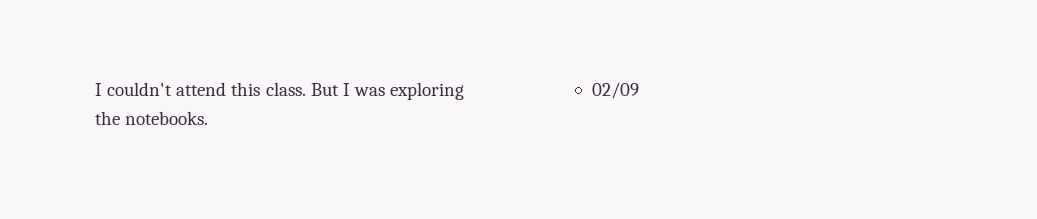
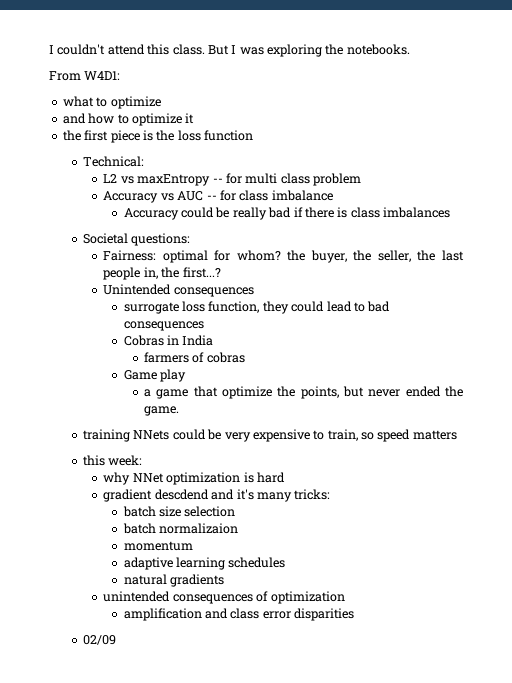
(209, 118) none -> [49,71,121,81] [62,96,161,109] [62,113,195,126] [62,130,253,143] [83,156,145,167] [103,173,362,186] [103,190,333,203] [123,207,451,220] [83,233,191,246] [103,250,464,263] [103,267,221,280] [103,284,254,297] [123,301,391,314] [123,321,204,331] [123,335,214,346] [144,352,245,363] [123,369,187,382] [144,386,463,399] [144,406,180,416] [83,429,457,442] [83,455,143,466] [103,472,285,485] [103,489,331,502] [122,506,236,517] [122,523,239,534] [123,541,193,551] [123,557,286,570] [123,574,225,587] [103,591,345,604] [123,608,355,621] // From W4D1: // what to optimize // and how to optimize it // the first piece is the loss function // Technical: // L2 vs maxEntropy -- for multi class problem // Accuracy vs AUC -- for class imbalance // Accuracy could be really bad if there is class imbalances // Societal questions: // Fairness: optimal for whom? the buyer, the seller, the last people in, the first...? // Unintended consequences // surrogate loss function, they could lead to bad consequences // Cobras in India // farmers of cobras // Game play // a game that optimize the points, but never ended the game. // training NNets could be very expensive to train, so speed matters // this week: // why NNet optimization is hard // gradient descdend and it's many tricks: // batch size selection // batch normalizaion // momentum // adaptive learning schedules // natural gradients // unintended consequences of optimization // amplification and class error disparities

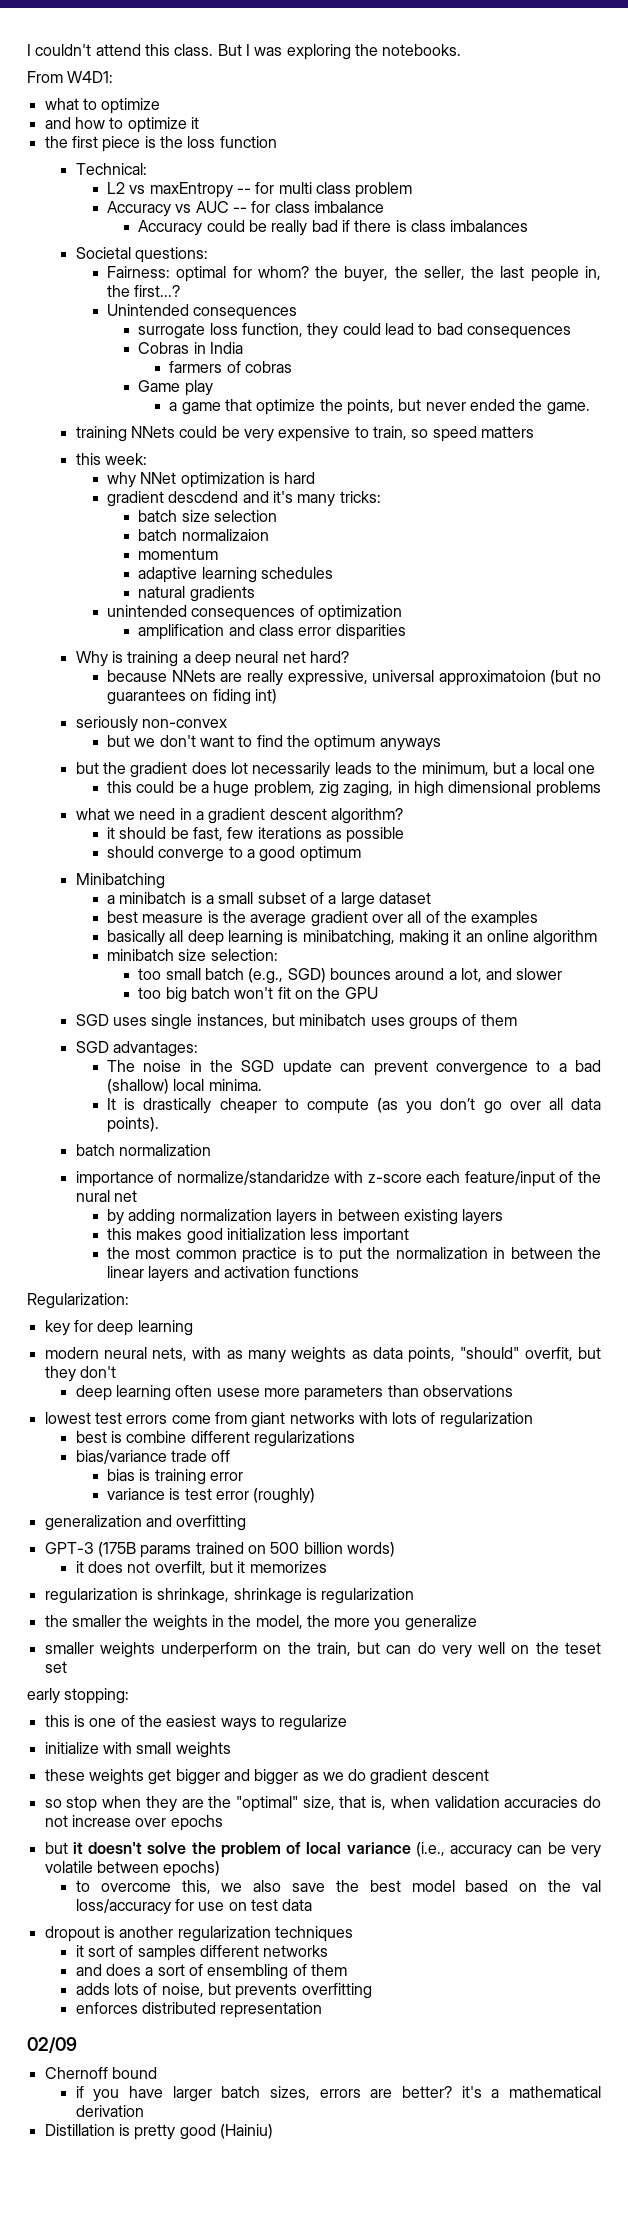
[83,635,117,645] 02/09 -> [75,651,350,667] [107,670,601,686] [107,689,278,705] [75,716,228,732] [107,735,441,751] [75,762,595,778] [107,781,601,797] [75,808,404,824] [107,827,405,843] [107,846,361,862] [75,873,165,889] [107,892,431,908] [107,911,539,927] [107,930,598,946] [107,949,278,961] [138,968,563,984] [138,987,378,1003] [75,1014,517,1030] [75,1041,199,1057] [107,1060,601,1076] [107,1079,262,1094] [107,1098,601,1114] [107,1117,160,1133] [75,1144,212,1156] [75,1171,601,1187] [75,1190,138,1202] [107,1209,504,1225] [107,1228,409,1244] [107,1247,602,1263] [107,1266,360,1282] [27,1293,129,1309] [44,1320,193,1336] [44,1347,601,1363] [44,1366,116,1382] [75,1385,514,1401] [44,1412,533,1428] [75,1431,356,1447] [75,1450,231,1464] [107,1469,244,1485] [107,1488,316,1504] [44,1515,247,1531] [44,1542,395,1558] [75,1561,327,1575] [44,1588,415,1604] [44,1615,477,1631] [44,1642,601,1658] [44,1661,67,1673] [27,1688,130,1704] [44,1715,348,1731] [44,1742,231,1758] [44,1769,489,1785] [44,1796,601,1812] [44,1815,223,1831] [44,1842,601,1858] [44,1861,221,1877] [75,1880,601,1894] [75,1899,313,1915] [44,1926,353,1942] [75,1945,329,1961] [75,1964,348,1980] [75,1983,372,1999] [75,2002,323,2018] [27,2037,77,2053] [44,2067,157,2079] [75,2086,602,2102] [75,2105,144,2117] [44,2124,273,2140] Why is training a deep neural net hard? // because NNets are really expressive, universal approximatoion (but no guarantees on fiding int) // seriously non-convex // but we don't want to find the optimum anyways // but the gradient does lot necessarily leads to the minimum, but a local one // this could be a huge problem, zig zaging, in high dimensional problems // what we need in a gradient descent algorithm? // it should be fast, few iterations as possible // should converge to a good optimum // Minibatching // a minibatch is a small subset of a large dataset // best measure is the average gradient over all of the examples // basically all deep learning is minibatching, making it an online algorithm // minibatch size selection: // too small batch (e.g., SGD) bounces around a lot, and slower // too big batch won't fit on the GPU // SGD uses single instances, but minibatch uses groups of them // SGD advantages: // The noise in the SGD update can prevent convergence to a bad (shallow) local minima. // It is drastically cheaper to compute (as you don’t go over all data points). // batch normalization // importance of normalize/standaridze with z-score each feature/input of the nural net // by adding normalization layers in between existing layers // this makes good initialization less important // the most common practice is to put the normalization in between the linear layers and activation functions // Regularization: // key for deep learning // modern neural nets, with as many weights as data points, "should" overfit, but they don't // deep learning often usese more parameters than observations // lowest test errors come from giant networks with lots of regularization // best is combine different regularizations // bias/variance trade off // bias is training error // variance is test error (roughly) // generalization and overfitting // GPT-3 (175B params trained on 500 billion words) // it does not overfilt, but it memorizes // regularization is shrinkage, shrinkage is regularization // the smaller the weights in the model, the more you generalize // smaller weights underperform on the train, but can do very well on the teset set // early stopping: // this is one of the easiest ways to regularize // initialize with small weights // these weights get bigger and bigger as we do gradient descent // so stop when they are the "optimal" size, that is, when validation accuracies do not increase over epochs // but it doesn't solve the problem of local variance (i.e., accuracy can be very volatile between epochs) // to overcome this, we also save the best model based on the val loss/accuracy for use on test data // dropout is another regularization techniques // it sort of samples different networks // and does a sort of ensembling of them // adds lots of noise, but prevents overfitting // enforces distributed representation // 02/09 // Chernoff bound // if you have larger batch sizes, errors are better? it's a mathematical derivation // Distillation is pretty good (Hainiu)

